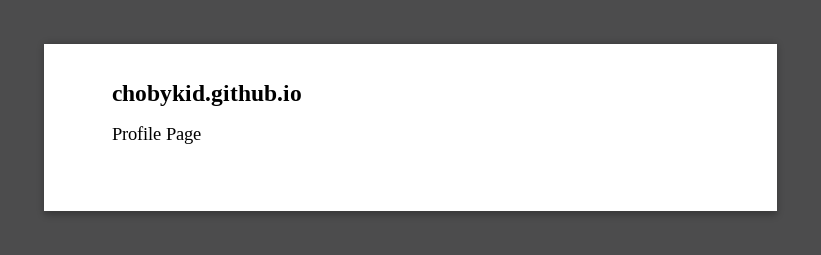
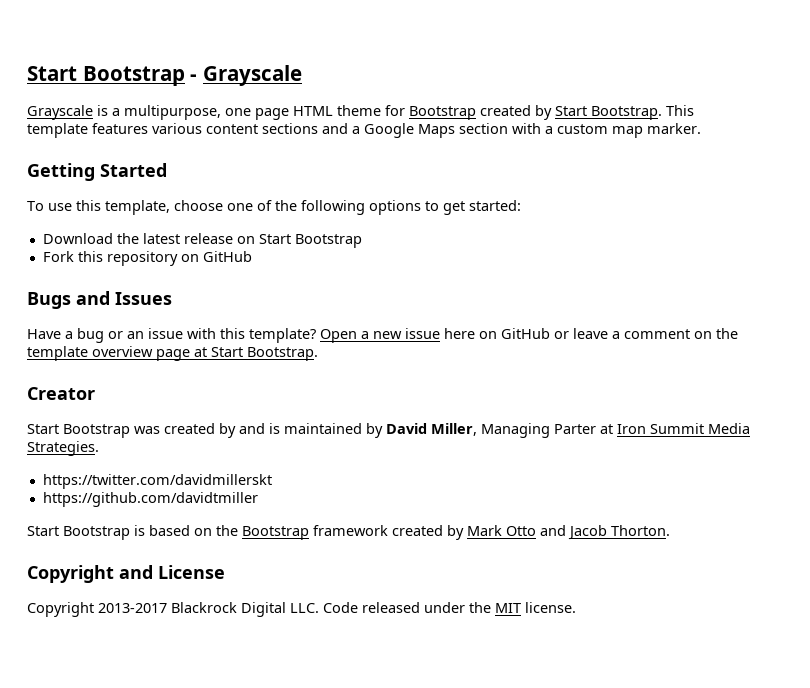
[112,85,302,106] [112,126,201,144] chobykid.github.io // Profile Page -> [27,65,302,86] [27,105,694,120] [27,123,701,138] [27,163,167,181] [27,200,521,215] [42,233,362,248] [42,251,252,266] [27,291,172,309] [27,328,738,343] [27,346,318,361] [27,387,95,400] [27,423,750,438] [27,441,99,456] [42,474,272,489] [42,492,258,507] [27,525,670,540] [27,565,225,583] [27,602,576,617] Start Bootstrap - Grayscale // Grayscale is a multipurpose, one page HTML theme for Bootstrap created by Start Bootstrap. This template features various content sections and a Google Maps section with a custom map marker. // Getting Started // To use this template, choose one of the following options to get started: // Download the latest release on Start Bootstrap // Fork this repository on GitHub // Bugs and Issues // Have a bug or an issue with this template? Open a new issue here on GitHub or leave a comment on the template overview page at Start Bootstrap. // Creator // Start Bootstrap was created by and is maintained by David Miller, Managing Parter at Iron Summit Media Strategies. // https://twitter.com/davidmillerskt // https://github.com/davidtmiller // Start Bootstrap is based on the Bootstrap framework created by Mark Otto and Jacob Thorton. // Copyright and License // Copyright 2013-2017 Blackrock Digital LLC. Code released under the MIT license.

